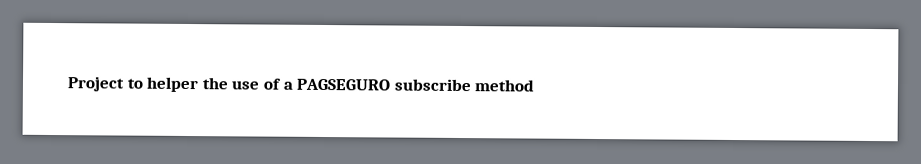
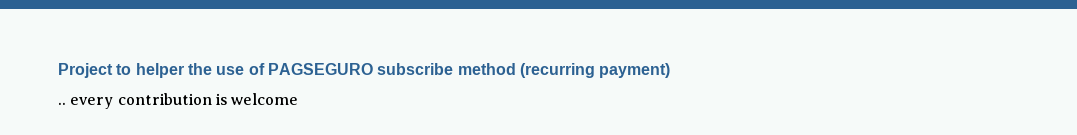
[282,81,293,90] a -> (265, 69) none
(536, 85) none -> [519,63,671,78] [58,93,299,109] (recurring payment) // .. every contribution is welcome

